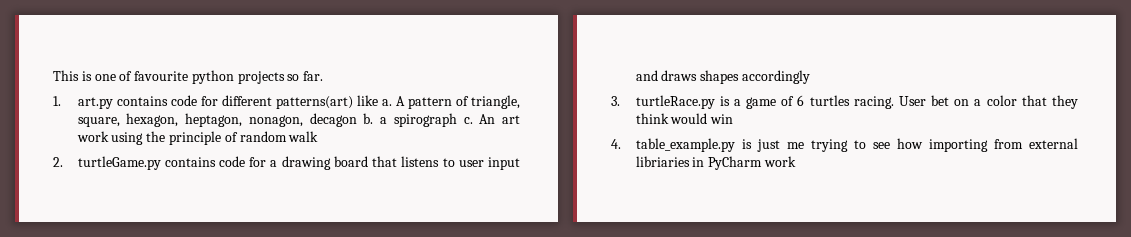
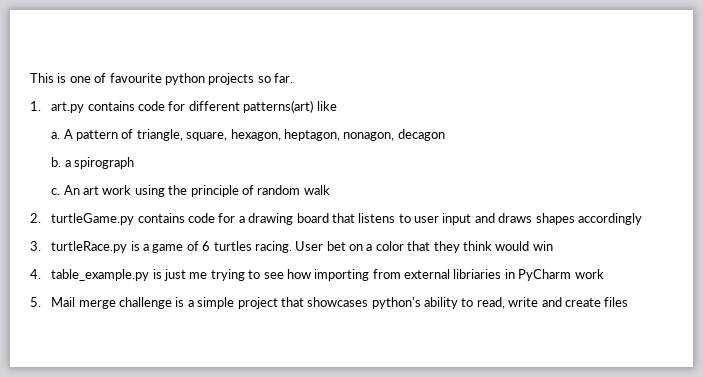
(378, 100) none -> (337, 106) //
(357, 120) none -> (445, 135) //
(457, 120) none -> (135, 163) //
(796, 161) none -> [30,297,629,309] // 5. Mail merge challenge is a simple project that showcases python's ability to read, write and create files

